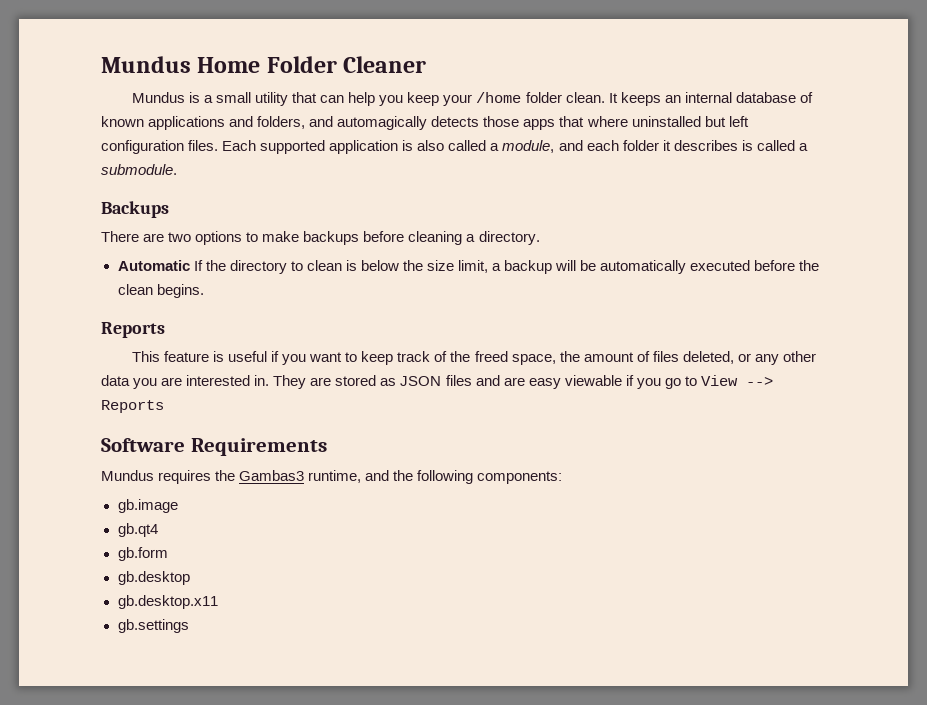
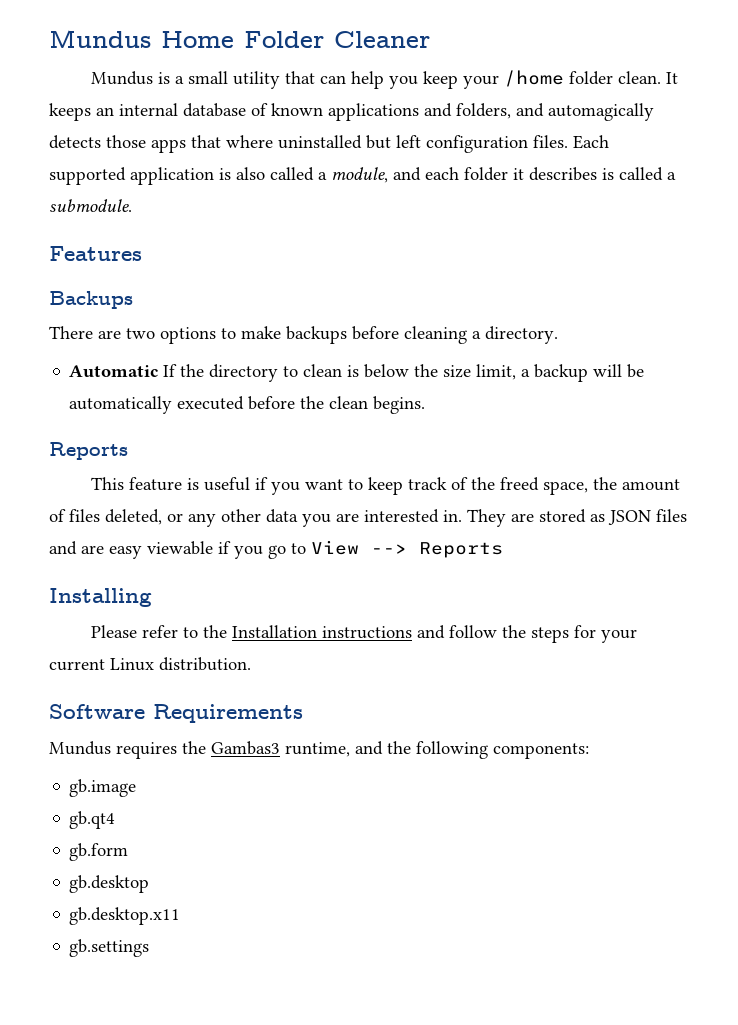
(177, 169) none -> [49,246,142,261] // Features
(164, 406) none -> [49,588,152,607] [90,625,637,643] [49,657,251,671] // Installing // Please refer to the Installation instructions and follow the steps for your current Linux distribution.

